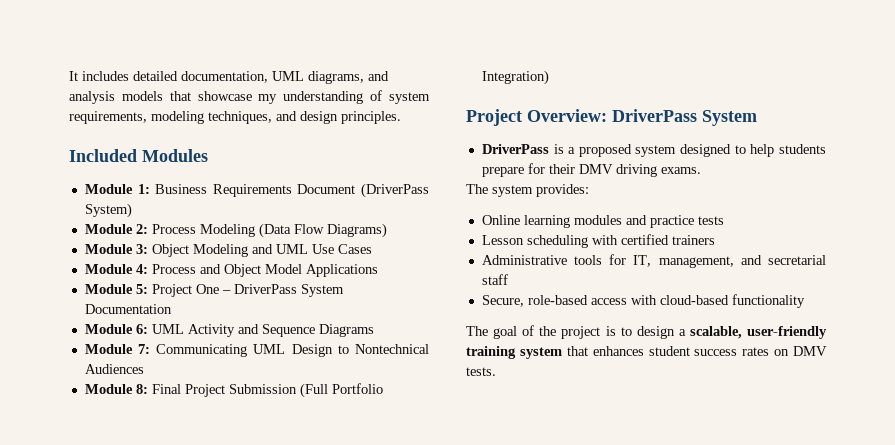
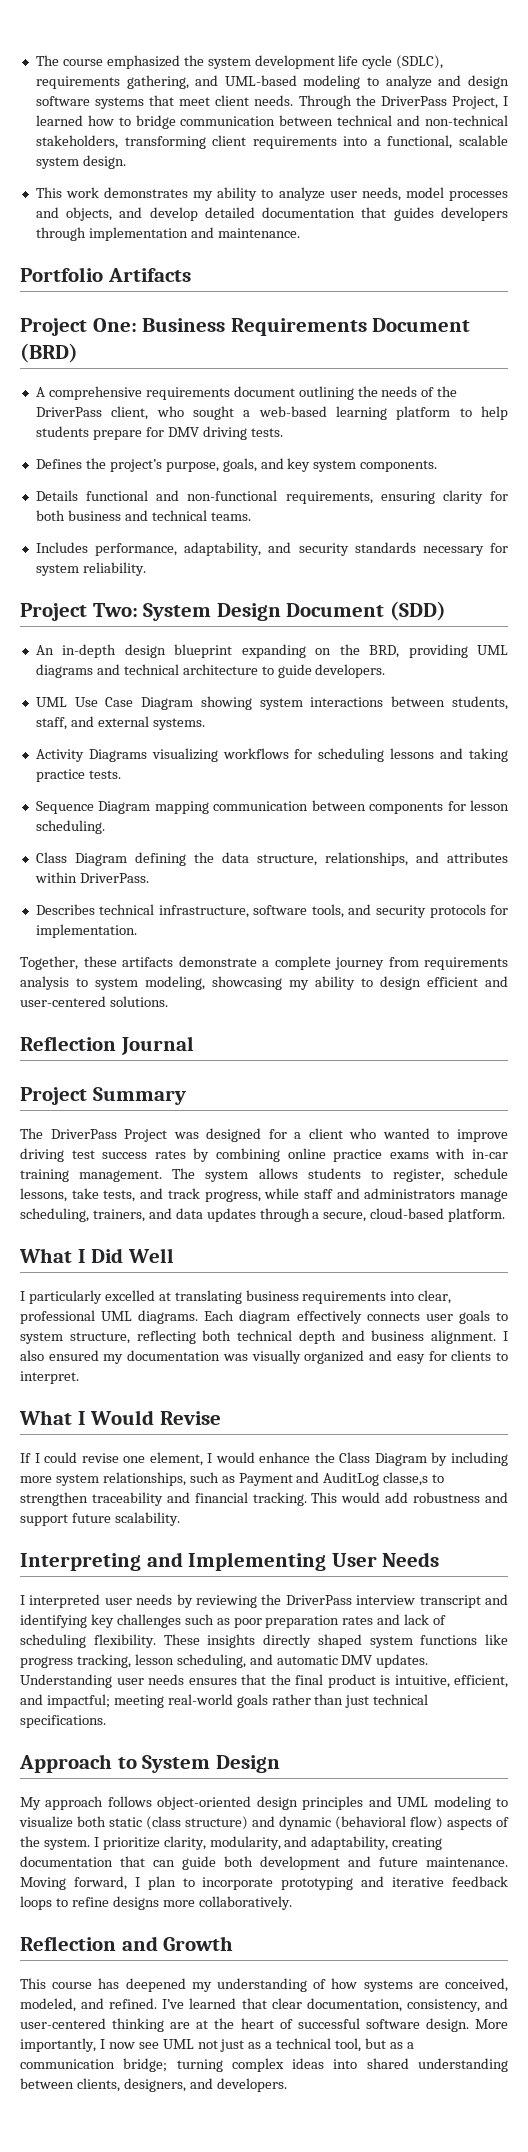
[69,71,389,84] [69,90,430,104] [69,111,401,124] [69,149,208,162] [84,183,430,198] [84,203,132,218] [84,223,387,238] [84,244,372,257] [84,264,378,277] [84,284,344,297] [84,304,172,314] [84,324,374,337] [84,344,430,357] [84,364,144,374] [84,383,383,398] [481,70,549,85] [466,109,757,126] [481,144,732,157] It includes detailed documentation, UML diagrams, and analysis models that showcase my understanding of system requirements, modeling techniques, and design principles. // Included Modules // Module 1: Business Requirements Document (DriverPass System) // Module 2: Process Modeling (Data Flow Diagrams) // Module 3: Object Modeling and UML Use Cases // Module 4: Process and Object Model Applications // Module 5: Project One – DriverPass System Documentation // Module 6: UML Activity and Sequence Diagrams // Module 7: Communicating UML Design to Nontechnical Audiences // Module 8: Final Project Submission (Full Portfolio Integration) // Project Overview: DriverPass System // DriverPass is a proposed system designed -> [35,55,444,69] [35,75,510,89] [35,95,509,109] [35,115,509,129] [35,135,508,149] [35,155,126,169] [35,187,509,201] [35,207,509,221] [35,227,300,241] [20,267,191,282] [20,318,471,336] [20,343,78,363] [35,386,458,400] [35,406,451,420] The course emphasized the system development life cycle (SDLC), requirements gathering, and UML-based modeling to analyze and design software systems that meet client needs. Through the DriverPass Project, I learned how to bridge communication between technical and non-technical stakeholders, transforming client requirements into a functional, scalable system design. // This work demonstrates my ability to analyze user needs, model processes and objects, and develop detailed documentation that guides developers through implementation and maintenance. // Portfolio Artifacts // Project One: Business Requirements Document (BRD) // A comprehensive requirements document outlining the needs of the DriverPass client, who sought a web-based learning platform
[548,164,575,174] their -> (164, 432) none
[660,167,701,174] [466,184,589,197] [481,215,724,228] [481,234,715,248] [481,254,826,268] [481,274,508,285] [481,294,805,308] [466,325,827,339] [466,346,827,359] [466,367,496,376] exams. // The system provides: // Online learning modules and practice tests // Lesson scheduling with certified trainers // Administrative tools for IT, management, and secretarial staff // Secure, role-based access with cloud-based functionality // The goal of the project is to design a scalable, user-friendly training system that enhances student success rates on DMV tests. -> [250,428,283,437] [35,458,438,472] [35,490,508,504] [35,510,251,521] [35,542,508,556] [35,562,146,576] [20,601,446,621] [35,644,508,658] [35,664,386,678] [35,696,509,710] [35,716,205,730] [35,748,509,762] [35,769,121,782] [35,800,510,814] [35,820,105,834] [35,852,509,866] [34,872,149,883] [35,904,509,918] [35,924,137,938] [20,956,508,970] [20,976,508,990] [20,996,168,1007] [20,1036,194,1055] [20,1087,186,1105] [20,1128,509,1142] [20,1148,509,1162] [20,1168,508,1182] [20,1188,508,1202] [20,1208,506,1222] [19,1248,174,1263] [20,1290,452,1304] [20,1310,508,1324] [20,1330,508,1344] [20,1350,509,1364] [20,1371,79,1384] [19,1410,221,1425] [20,1452,509,1466] [20,1472,445,1486] [20,1492,509,1506] [20,1512,180,1526] [20,1552,440,1571] [20,1594,508,1608] [20,1614,447,1628] [20,1634,508,1648] [20,1654,429,1668] [20,1674,508,1688] [20,1694,429,1708] [20,1715,106,1728] [19,1754,280,1773] [20,1796,509,1810] [19,1816,509,1830] [20,1836,443,1850] [20,1856,508,1870] [20,1876,509,1890] [20,1896,292,1910] [20,1936,234,1951] [20,1978,508,1992] [20,1998,508,2012] [20,2018,509,2032] [20,2038,414,2052] [20,2058,508,2072] [20,2078,287,2092] tests. // Defines the project’s purpose, goals, and key system components. // Details functional and non-functional requirements, ensuring clarity for both business and technical teams. // Includes performance, adaptability, and security standards necessary for system reliability. // Project Two: System Design Document (SDD) // An in-depth design blueprint expanding on the BRD, providing UML diagrams and technical architecture to guide developers. // UML Use Case Diagram showing system interactions between students, staff, and external systems. // Activity Diagrams visualizing workflows for scheduling lessons and taking practice tests. // Sequence Diagram mapping communication between components for lesson scheduling. // Class Diagram defining the data structure, relationships, and attributes within DriverPass. // Describes technical infrastructure, software tools, and security protocols for implementation. // Together, these artifacts demonstrate a complete journey from requirements analysis to system modeling, showcasing my ability to design efficient and user-centered solutions. // Reflection Journal // Project Summary // The DriverPass Project was designed for a client who wanted to improve driving test success rates by combining online practice exams with in-car training management. The system allows students to register, schedule lessons, take tests, and track progress, while staff and administrators manage scheduling, trainers, and data updates through a secure, cloud-based platform. // What I Did Well // I particularly excelled at translating business requirements into clear, professional UML diagrams. Each diagram effectively connects user goals to system structure, reflecting both technical depth and business alignment. I also ensured my documentation was visually organized and easy for clients to interpret. // What I Would Revise // If I could revise one element, I would enhance the Class Diagram by including more system relationships, such as Payment and AuditLog classe,s to strengthen traceability and financial tracking. This would add robustness and support future scalability. // Interpreting and Implementing User Needs // I interpreted user needs by reviewing the DriverPass interview transcript and identifying key challenges such as poor preparation rates and lack of scheduling flexibility. These insights directly shaped system functions like progress tracking, lesson scheduling, and automatic DMV updates. Understanding user needs ensures that the final product is intuitive, efficient, and impactful; meeting real-world goals rather than just technical specifications. // Approach to System Design // My approach follows object-oriented design principles and UML modeling to visualize both static (class structure) and dynamic (behavioral flow) aspects of the system. I prioritize clarity, modularity, and adaptability, creating documentation that can guide both development and future maintenance. Moving forward, I plan to incorporate prototyping and iterative feedback loops to refine designs more collaboratively. // Reflection and Growth // This course has deepened my understanding of how systems are conceived, modeled, and refined. I’ve learned that clear documentation, consistency, and user-centered thinking are at the heart of successful software design. More importantly, I now see UML not just as a technical tool, but as a communication bridge; turning complex ideas into shared understanding between clients, designers, and developers.

